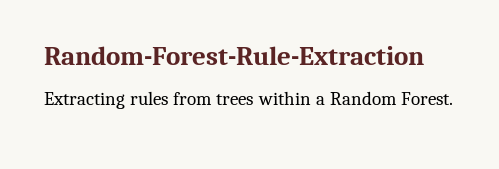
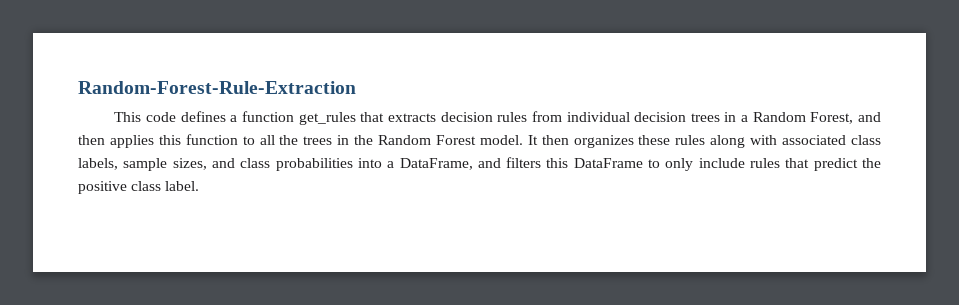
[44,91,453,109] Extracting rules from trees within a Random Forest. -> [114,111,881,125] [78,134,882,148] [78,157,881,171] [78,181,200,194] This code defines a function get_rules that extracts decision rules from individual decision trees in a Random Forest, and then applies this function to all the trees in the Random Forest model. It then organizes these rules along with associated class labels, sample sizes, and class probabilities into a DataFrame, and filters this DataFrame to only include rules that predict the positive class label.

